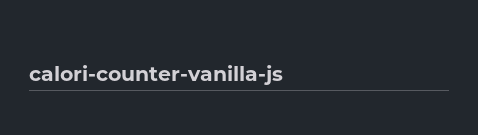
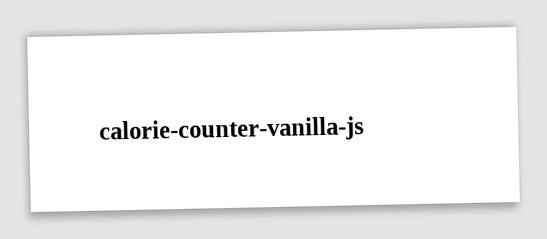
[29,65,283,85] calori-counter-vanilla-js -> [99,116,365,145] calorie-counter-vanilla-js

